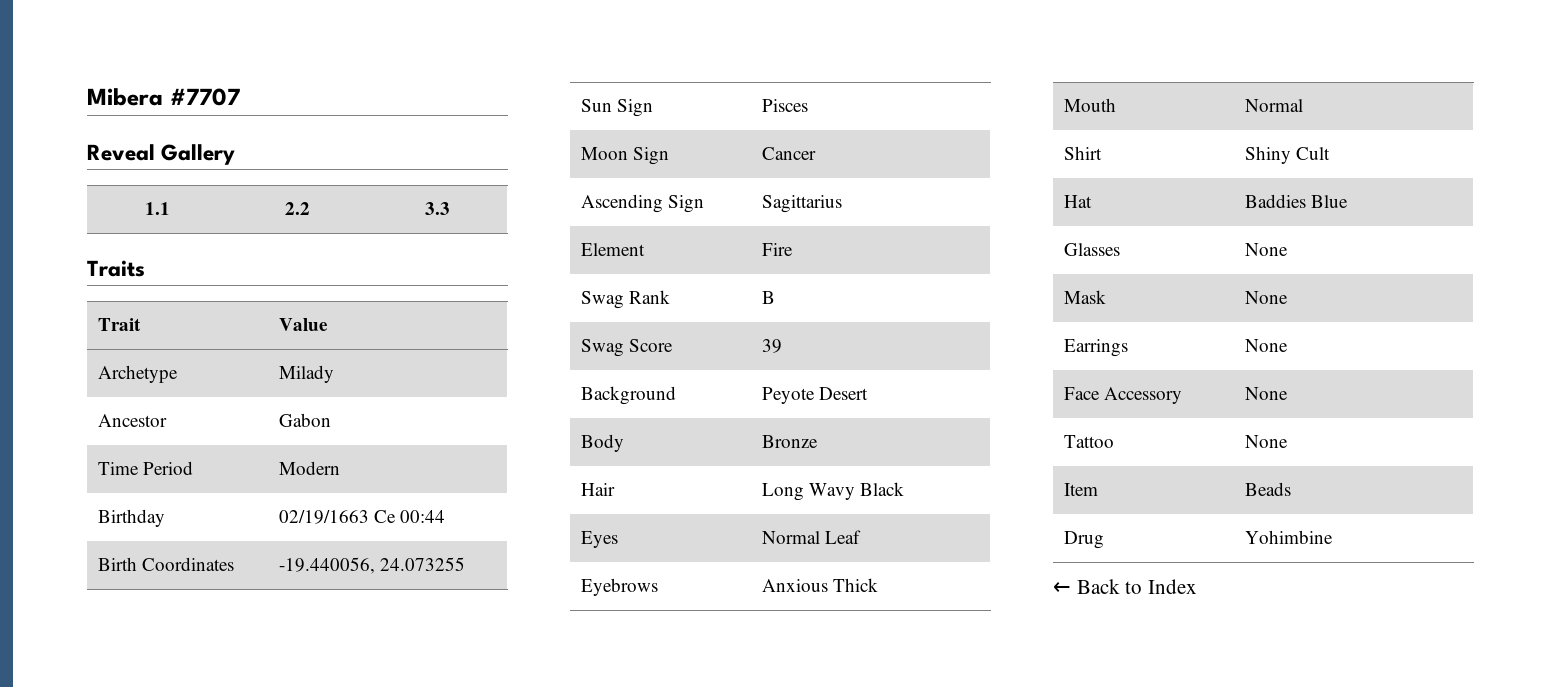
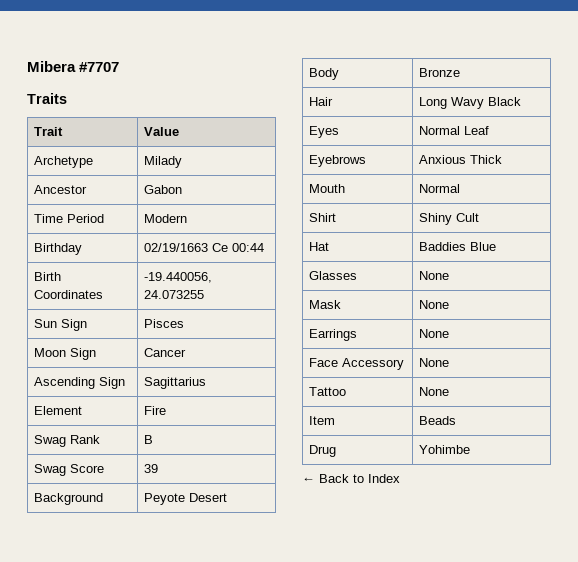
[87,144,236,165] [145,202,170,215] [285,202,310,215] [425,202,450,215] // Reveal Gallery // 1.1 | 2.2 | 3.3 -> (120, 67) none
[1244,530,1333,544] Yohimbine -> [419,445,471,454] Yohimbe

